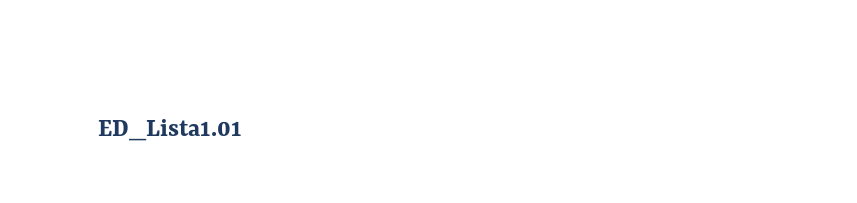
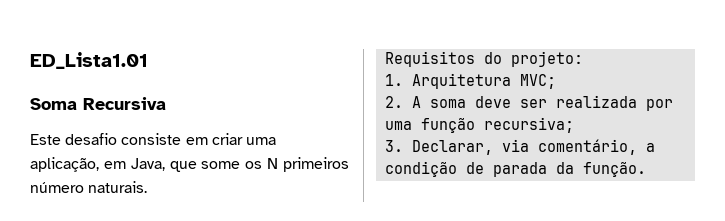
(242, 130) none -> [30,97,166,110] [30,133,276,145] [30,157,349,172] [30,181,148,193] [385,51,584,67] [385,73,557,89] [385,95,674,111] [385,117,575,133] [385,139,656,155] [385,161,647,177] // Soma Recursiva // Este desafio consiste em criar uma aplicação, em Java, que some os N primeiros número naturais. // Requisitos do projeto: // 1. Arquitetura MVC; // 2. A soma deve ser realizada por uma função recursiva; // 3. Declarar, via comentário, a condição de parada da função.

